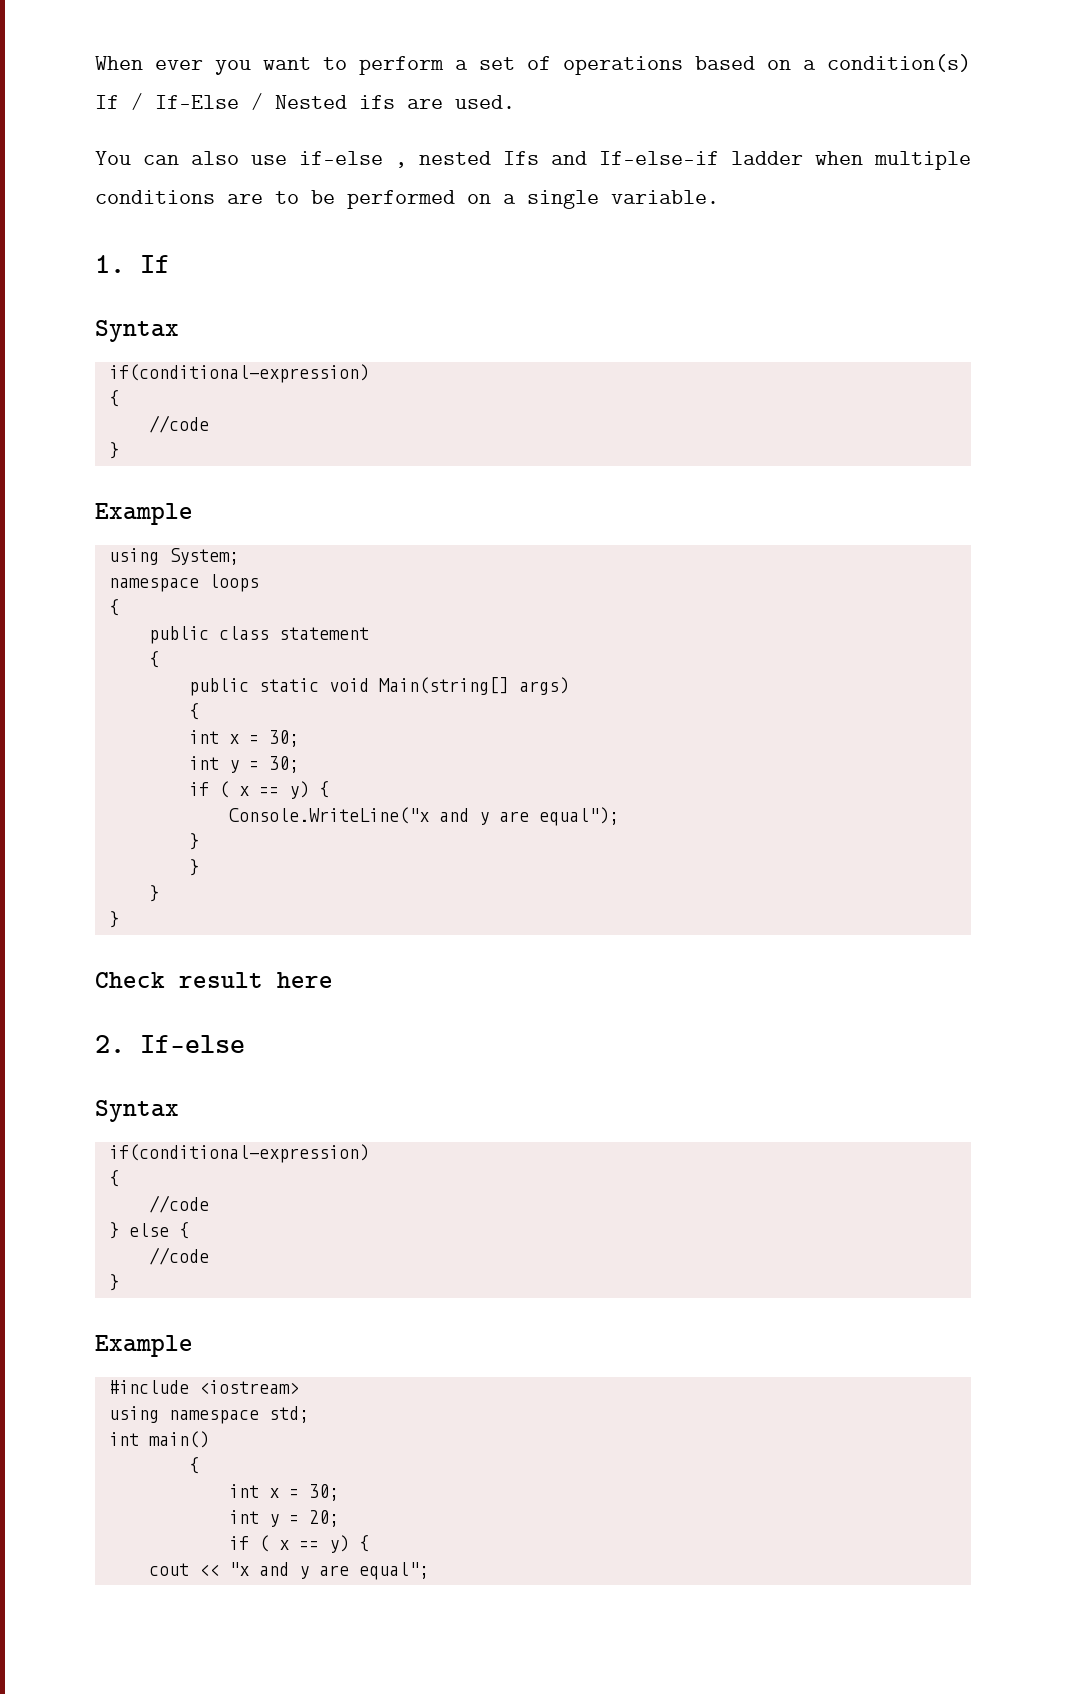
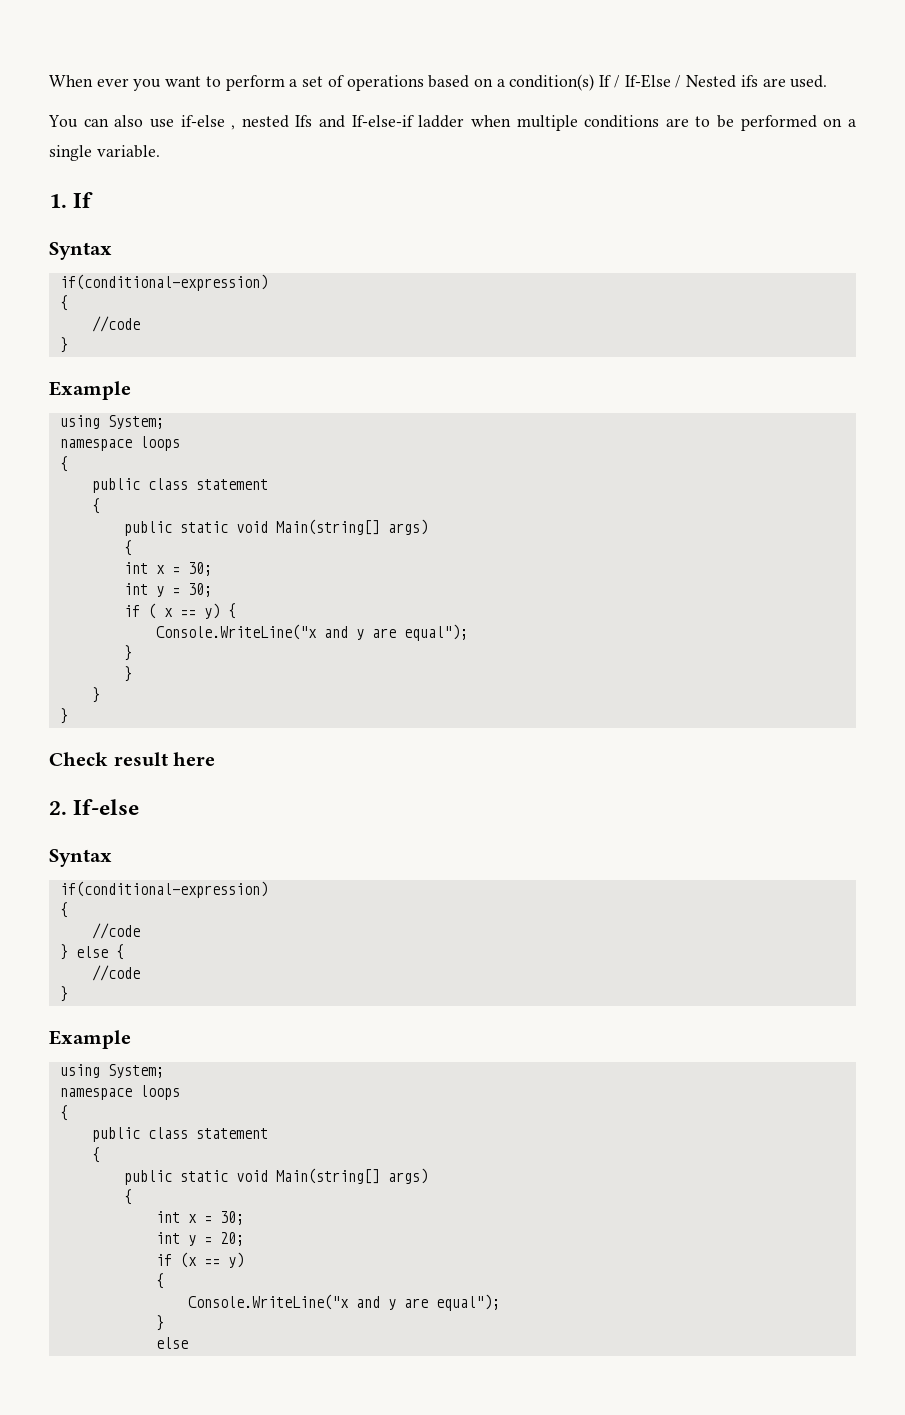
[108,1380,299,1394] [108,1406,309,1424] [108,1431,209,1448] #include <iostream> // using namespace std; // int main() -> [59,1064,164,1078] [59,1085,180,1100] [59,1105,68,1121] [91,1127,268,1142] [91,1147,100,1163] [123,1168,428,1185] using System; // namespace loops // { // public class statement // { // public static void Main(string[] args)
[258,1535,369,1553] [148,1562,429,1580] ( x == y) { // cout << "x and y are equal"; -> [179,1252,244,1268] [155,1273,164,1289] [187,1294,500,1311] [155,1315,164,1331] [155,1337,188,1349] (x == y) // { // Console.WriteLine("x and y are equal"); // } // else

